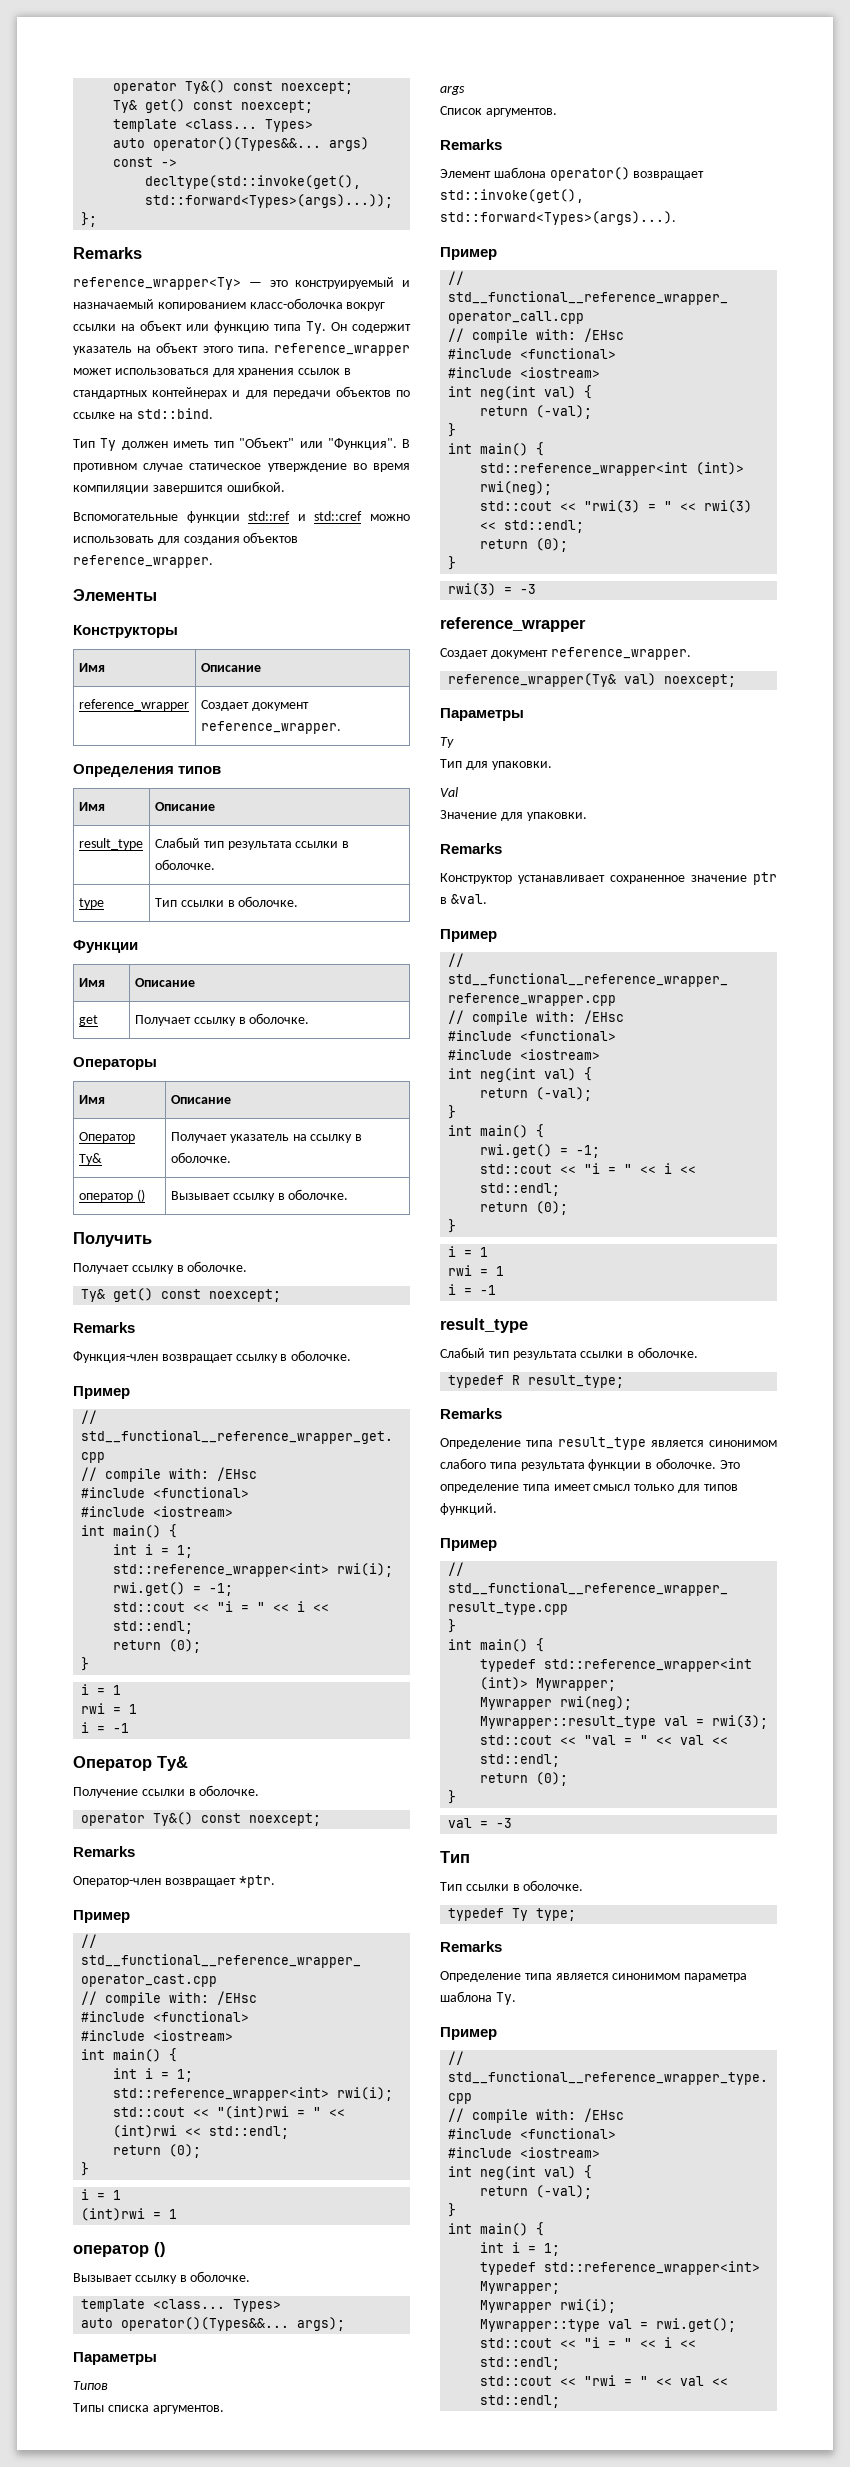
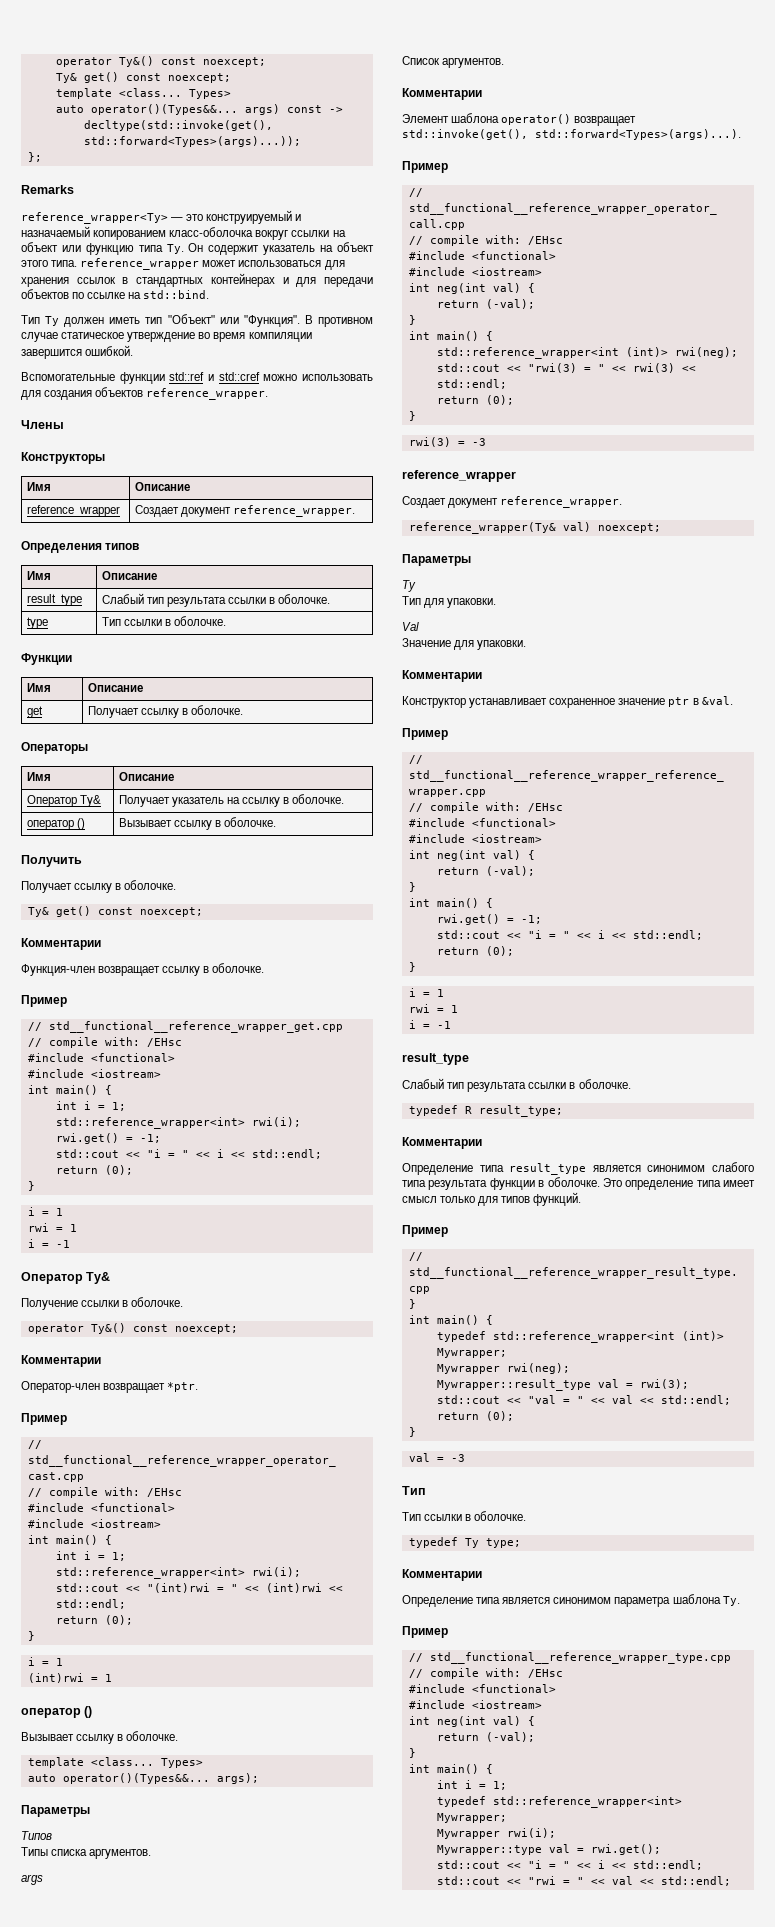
[73,589,157,601] Элементы -> [21,420,64,429] Члены
[73,1322,135,1333] Remarks -> [21,938,101,950] Комментарии
[73,1846,135,1857] Remarks -> [21,1355,101,1367] Комментарии
[440,139,502,150] Remarks -> [402,88,482,100] Комментарии
[440,843,502,854] Remarks -> [402,670,482,682] Комментарии
[440,1408,502,1419] Remarks -> [402,1137,482,1149] Комментарии
[440,1941,502,1952] Remarks -> [402,1569,482,1581] Комментарии

